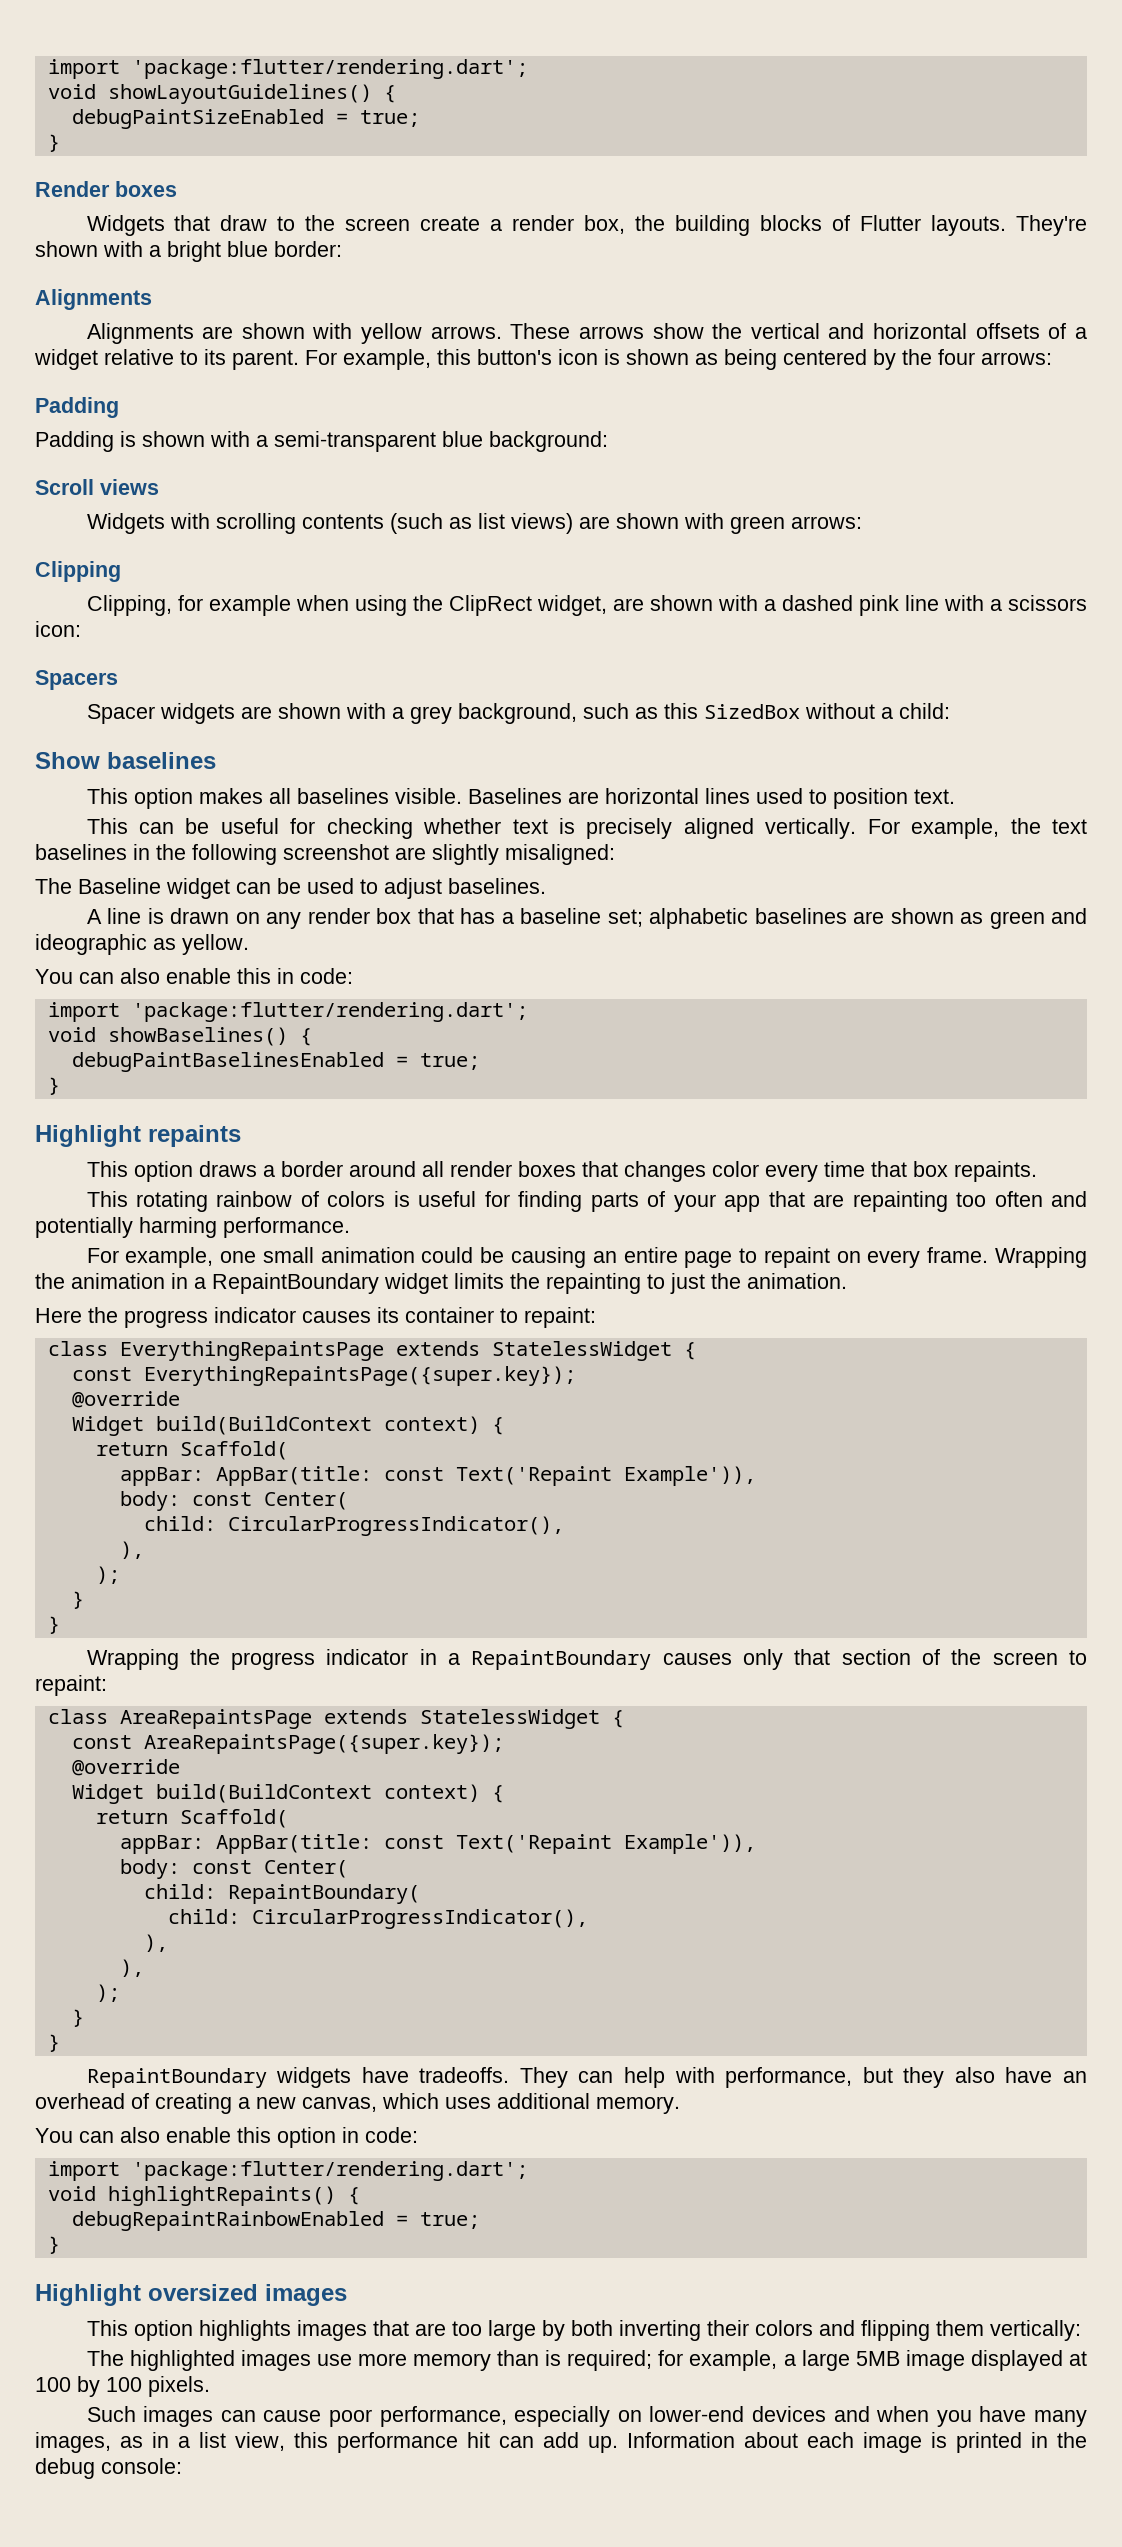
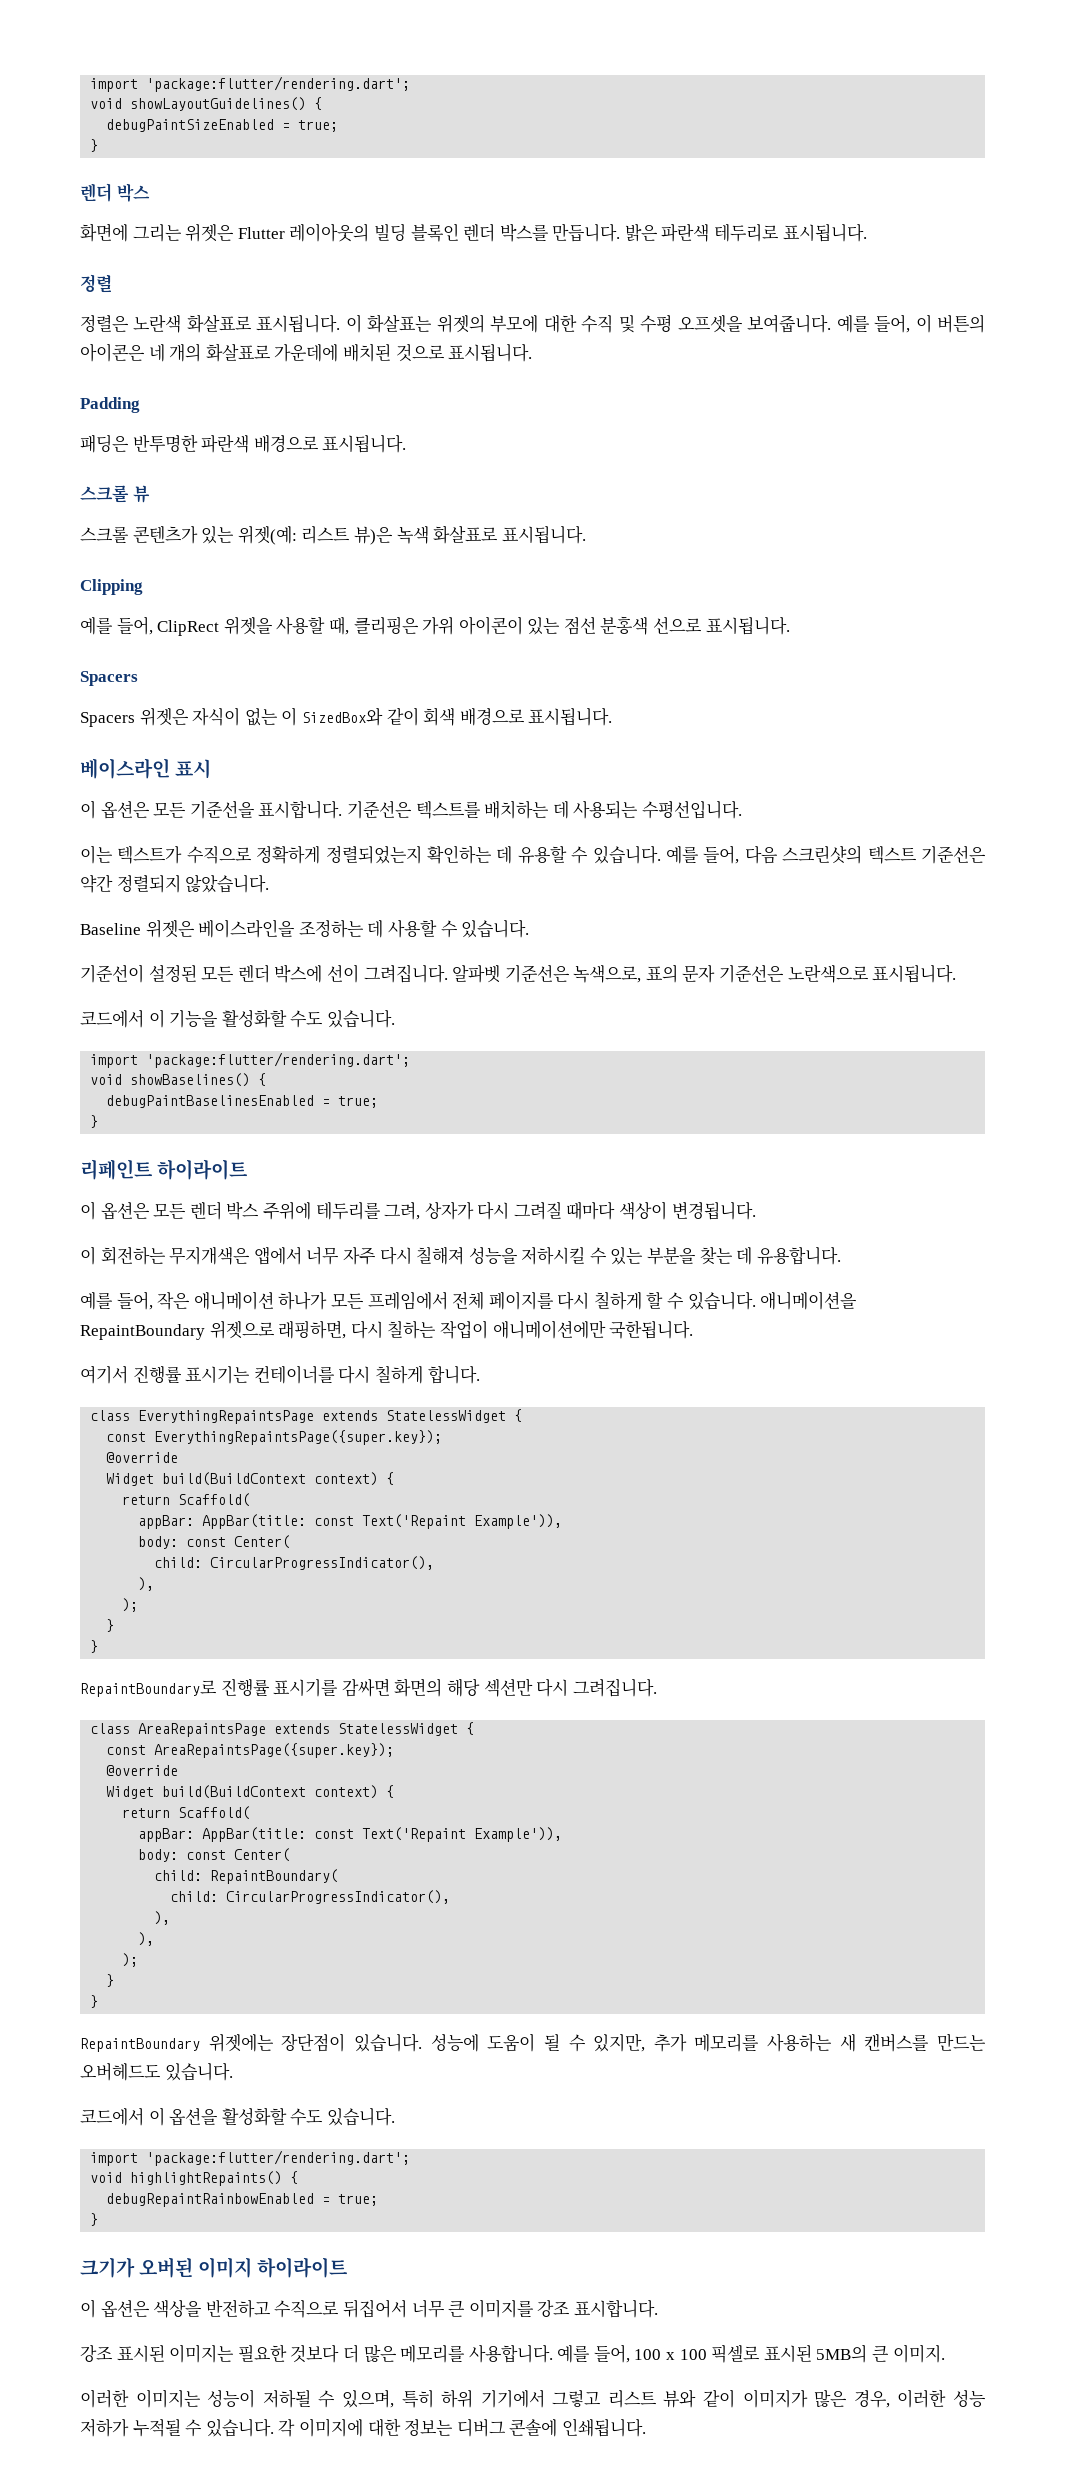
[35,181,177,197] [86,215,1087,236] [35,241,342,262] [35,289,152,310] [86,323,1088,344] [34,349,1052,370] [35,397,119,418] [35,431,608,452] [35,479,159,495] [86,513,862,534] [35,561,121,582] [86,595,1087,616] [35,621,81,637] [35,670,118,690] [86,703,950,724] [35,752,216,769] [86,788,955,809] [86,818,1087,839] [35,844,615,865] [35,878,546,899] [86,908,1087,929] [35,934,249,955] [35,968,353,984] Render boxes // Widgets that draw to the screen create a render box, the building blocks of Flutter layouts. They're shown with a bright blue border: // Alignments // Alignments are shown with yellow arrows. These arrows show the vertical and horizontal offsets of a widget relative to its parent. For example, this button's icon is shown as being centered by the four arrows: // Padding // Padding is shown with a semi-transparent blue background: // Scroll views // Widgets with scrolling contents (such as list views) are shown with green arrows: // Clipping // Clipping, for example when using the ClipRect widget, are shown with a dashed pink line with a scissors icon: // Spacers // Spacer widgets are shown with a grey background, such as this SizedBox without a child: // Show baselines // This option makes all baselines visible. Baselines are horizontal lines used to position text. // This can be useful for checking whether text is precisely aligned vertically. For example, the text baselines in the following screenshot are slightly misaligned: // The Baseline widget can be used to adjust baselines. // A line is drawn on any render box that has a baseline set; alphabetic baselines are shown as green and ideographic as yellow. // You can also enable this in code: -> [80,183,150,202] [80,223,867,242] [80,274,112,293] [80,314,985,333] [80,343,533,362] [80,397,140,413] [80,434,407,453] [80,485,150,503] [80,525,586,545] [80,579,143,595] [80,616,790,636] [80,671,138,686] [80,707,613,727] [80,758,212,779] [80,800,742,819] [80,845,986,864] [80,874,270,893] [80,919,530,938] [80,964,957,983] [80,1009,395,1028] 렌더 박스 // 화면에 그리는 위젯은 Flutter 레이아웃의 빌딩 블록인 렌더 박스를 만듭니다. 밝은 파란색 테두리로 표시됩니다. // 정렬 // 정렬은 노란색 화살표로 표시됩니다. 이 화살표는 위젯의 부모에 대한 수직 및 수평 오프셋을 보여줍니다. 예를 들어, 이 버튼의 아이콘은 네 개의 화살표로 가운데에 배치된 것으로 표시됩니다. // Padding // 패딩은 반투명한 파란색 배경으로 표시됩니다. // 스크롤 뷰 // 스크롤 콘텐츠가 있는 위젯(예: 리스트 뷰)은 녹색 화살표로 표시됩니다. // Clipping // 예를 들어, ClipRect 위젯을 사용할 때, 클리핑은 가위 아이콘이 있는 점선 분홍색 선으로 표시됩니다. // Spacers // Spacers 위젯은 자식이 없는 이 SizedBox와 같이 회색 배경으로 표시됩니다. // 베이스라인 표시 // 이 옵션은 모든 기준선을 표시합니다. 기준선은 텍스트를 배치하는 데 사용되는 수평선입니다. // 이는 텍스트가 수직으로 정확하게 정렬되었는지 확인하는 데 유용할 수 있습니다. 예를 들어, 다음 스크린샷의 텍스트 기준선은 약간 정렬되지 않았습니다. // Baseline 위젯은 베이스라인을 조정하는 데 사용할 수 있습니다. // 기준선이 설정된 모든 렌더 박스에 선이 그려집니다. 알파벳 기준선은 녹색으로, 표의 문자 기준선은 노란색으로 표시됩니다. // 코드에서 이 기능을 활성화할 수도 있습니다.
[35,1125,241,1147] [86,1161,1037,1182] [86,1191,1087,1212] [35,1217,350,1238] [86,1247,1087,1268] [35,1273,847,1294] [35,1307,596,1328] Highlight repaints // This option draws a border around all render boxes that changes color every time that box repaints. // This rotating rainbow of colors is useful for finding parts of your app that are repainting too often and potentially harming performance. // For example, one small animation could be causing an entire page to repaint on every frame. Wrapping the animation in a RepaintBoundary widget limits the repainting to just the animation. // Here the progress indicator causes its container to repaint: -> [80,1159,249,1180] [80,1201,756,1220] [80,1246,841,1265] [80,1291,858,1310] [80,1320,694,1340] [80,1365,480,1384] 리페인트 하이라이트 // 이 옵션은 모든 렌더 박스 주위에 테두리를 그려, 상자가 다시 그려질 때마다 색상이 변경됩니다. // 이 회전하는 무지개색은 앱에서 너무 자주 다시 칠해져 성능을 저하시킬 수 있는 부분을 찾는 데 유용합니다. // 예를 들어, 작은 애니메이션 하나가 모든 프레임에서 전체 페이지를 다시 칠하게 할 수 있습니다. 애니메이션을 RepaintBoundary 위젯으로 래핑하면, 다시 칠하는 작업이 애니메이션에만 국한됩니다. // 여기서 진행률 표시기는 컨테이너를 다시 칠하게 합니다.
[86,1649,1088,1670] [35,1675,107,1696] Wrapping the progress indicator in a RepaintBoundary causes only that section of the screen to repaint: -> [80,1678,657,1697] RepaintBoundary로 진행률 표시기를 감싸면 화면의 해당 섹션만 다시 그려집니다.
[276,2067,1088,2088] [35,2093,680,2114] [35,2127,418,2148] widgets have tradeoffs. They can help with performance, but they also have an overhead of creating a new canvas, which uses additional memory. // You can also enable this option in code: -> [208,2033,986,2052] [80,2063,233,2081] [80,2107,395,2126] 위젯에는 장단점이 있습니다. 성능에 도움이 될 수 있지만, 추가 메모리를 사용하는 새 캔버스를 만드는 오버헤드도 있습니다. // 코드에서 이 옵션을 활성화할 수도 있습니다.
[35,2284,347,2306] [86,2320,1081,2341] [86,2350,1087,2371] [35,2376,210,2397] [86,2406,1087,2427] [35,2432,1087,2453] [35,2458,182,2479] Highlight oversized images // This option highlights images that are too large by both inverting their colors and flipping them vertically: // The highlighted images use more memory than is required; for example, a large 5MB image displayed at 100 by 100 pixels. // Such images can cause poor performance, especially on lower-end devices and when you have many images, as in a list view, this performance hit can add up. Information about each image is printed in the debug console: -> [80,2257,349,2278] [80,2299,658,2318] [80,2344,945,2363] [80,2389,987,2408] [80,2418,646,2437] 크기가 오버된 이미지 하이라이트 // 이 옵션은 색상을 반전하고 수직으로 뒤집어서 너무 큰 이미지를 강조 표시합니다. // 강조 표시된 이미지는 필요한 것보다 더 많은 메모리를 사용합니다. 예를 들어, 100 x 100 픽셀로 표시된 5MB의 큰 이미지. // 이러한 이미지는 성능이 저하될 수 있으며, 특히 하위 기기에서 그렇고 리스트 뷰와 같이 이미지가 많은 경우, 이러한 성능 저하가 누적될 수 있습니다. 각 이미지에 대한 정보는 디버그 콘솔에 인쇄됩니다.

